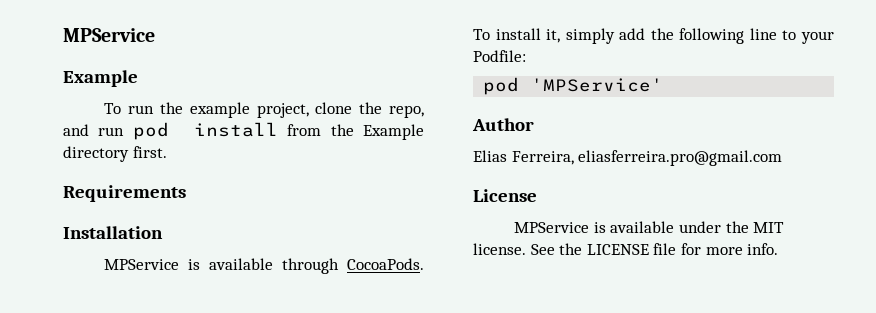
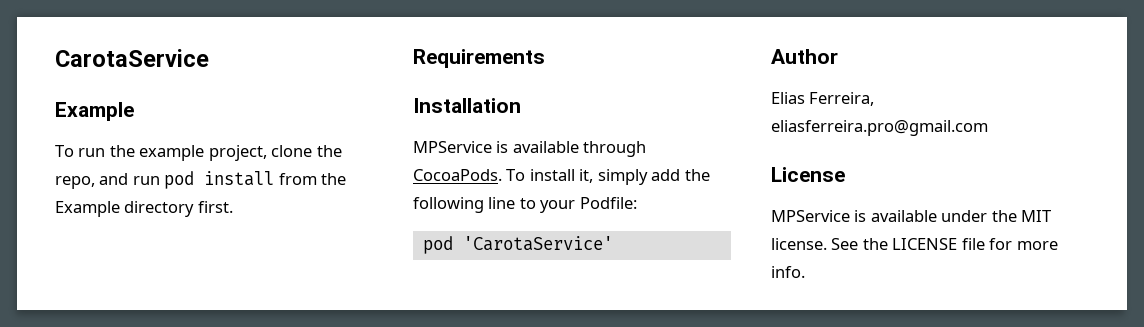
[63,28,155,42] MPService -> [55,49,209,67] CarotaService
[531,78,664,92] 'MPService' -> [462,236,613,251] 'CarotaService'

